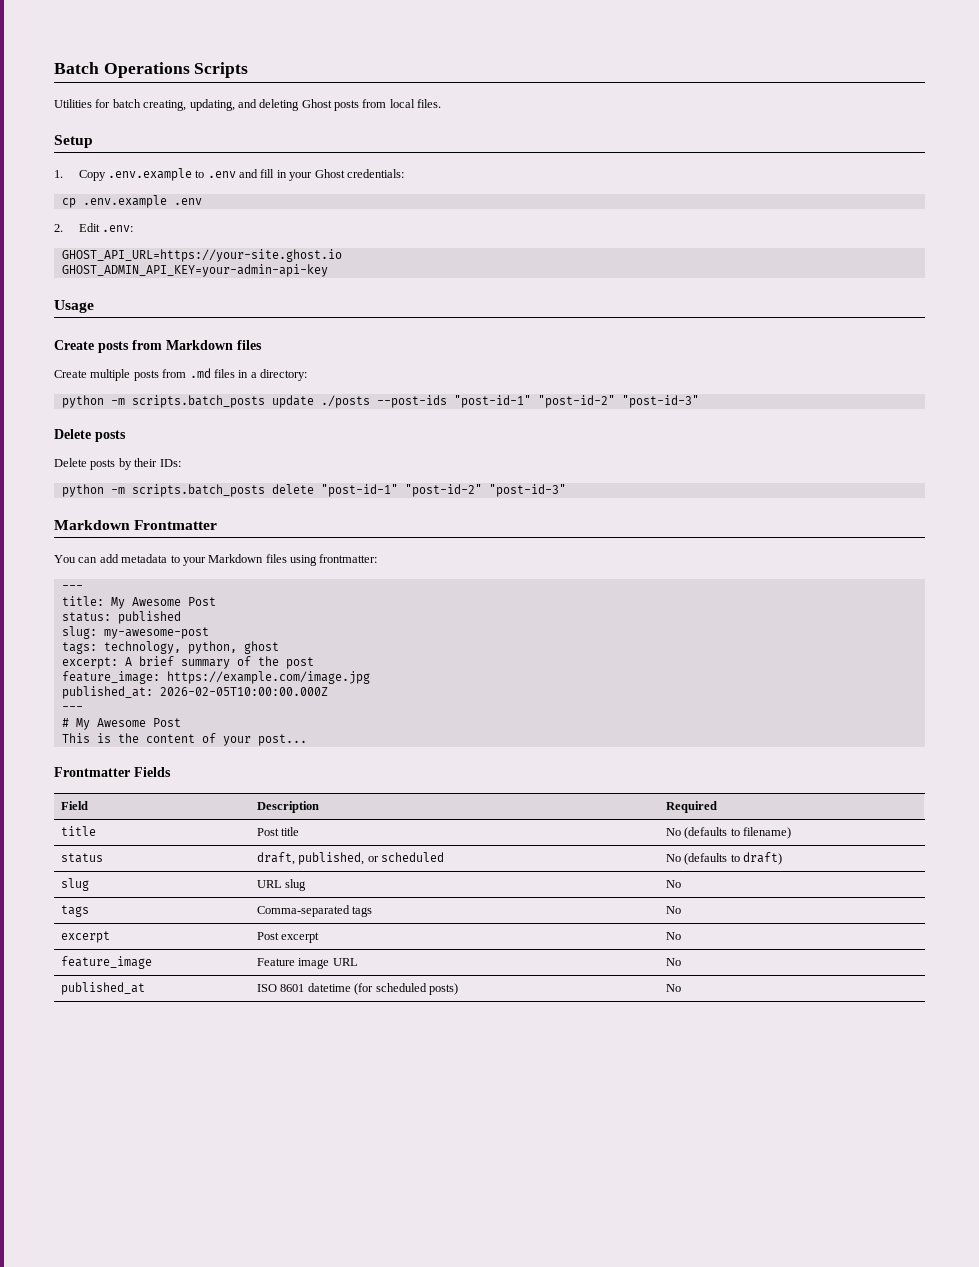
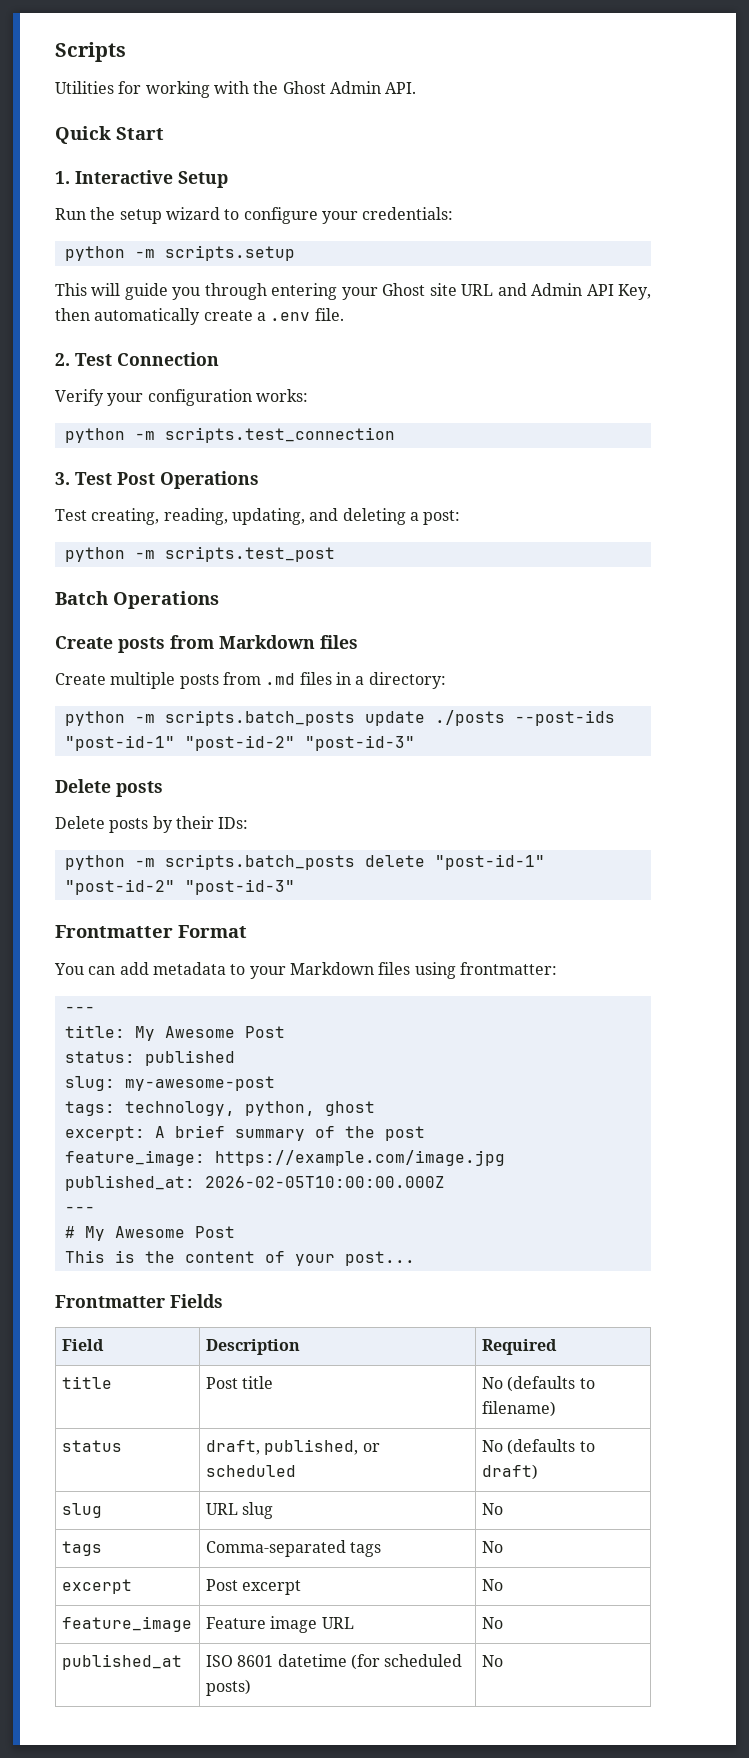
[54,62,190,78] Batch Operations -> (55, 52) none
[112,99,442,111] [54,135,93,148] [54,168,404,181] [61,195,202,208] [54,223,133,232] [61,249,342,262] [61,264,328,277] [54,300,94,313] batch creating, updating, and deleting Ghost posts from local files. // Setup // 1. Copy .env.example to .env and fill in your Ghost credentials: // cp .env.example .env // 2. Edit .env: // GHOST_API_URL=https://your-site.ghost.io // GHOST_ADMIN_API_KEY=your-admin-api-key // Usage -> [145,81,417,98] [55,126,164,144] [55,170,228,188] [55,207,454,224] [64,245,295,261] [55,283,651,300] [55,308,344,325] [55,352,219,366] [55,389,308,406] [64,427,395,443] [55,471,259,489] [55,508,461,525] [64,546,335,562] [55,591,219,609] working with the Ghost Admin API. // Quick Start // 1. Interactive Setup // Run the setup wizard to configure your credentials: // python -m scripts.setup // This will guide you through entering your Ghost site URL and Admin API Key, then automatically create a .env file. // 2. Test Connection // Verify your configuration works: // python -m scripts.test_connection // 3. Test Post Operations // Test creating, reading, updating, and deleting a post: // python -m scripts.test_post // Batch Operations
[54,520,218,530] Markdown Frontmatter -> [55,925,247,938] Frontmatter Format

